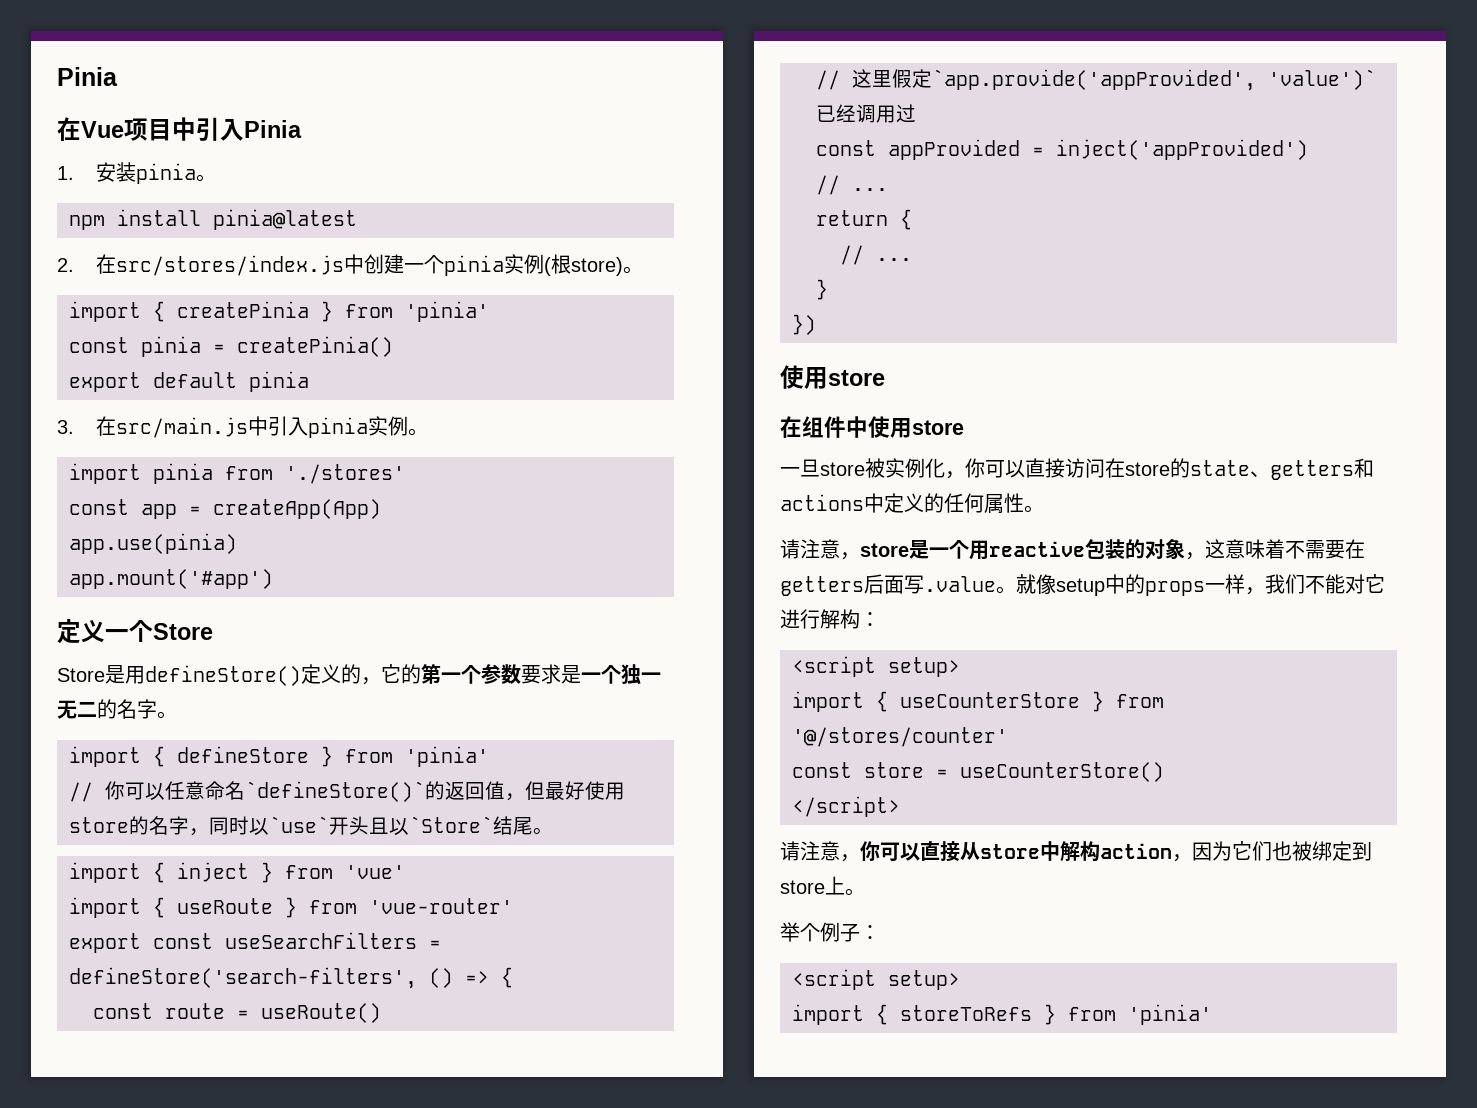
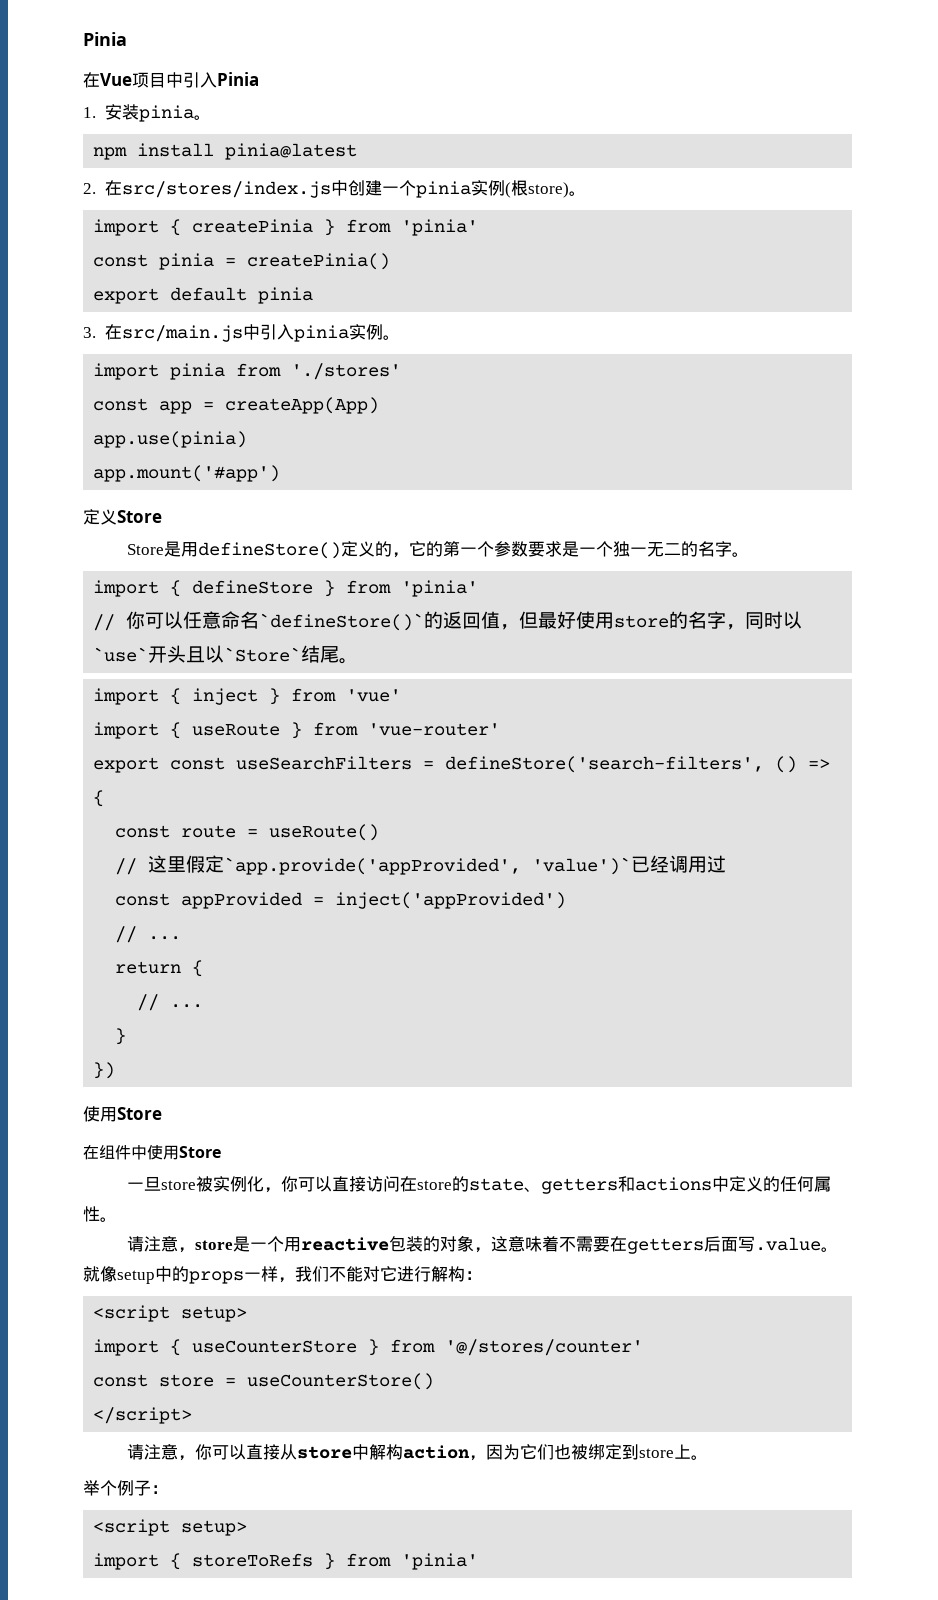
[105,620,153,643] 一个 -> (117, 517) none
[828,370,885,386] store -> [117,1107,162,1120] Store
[912,420,964,435] store -> [179,1146,221,1158] Store

